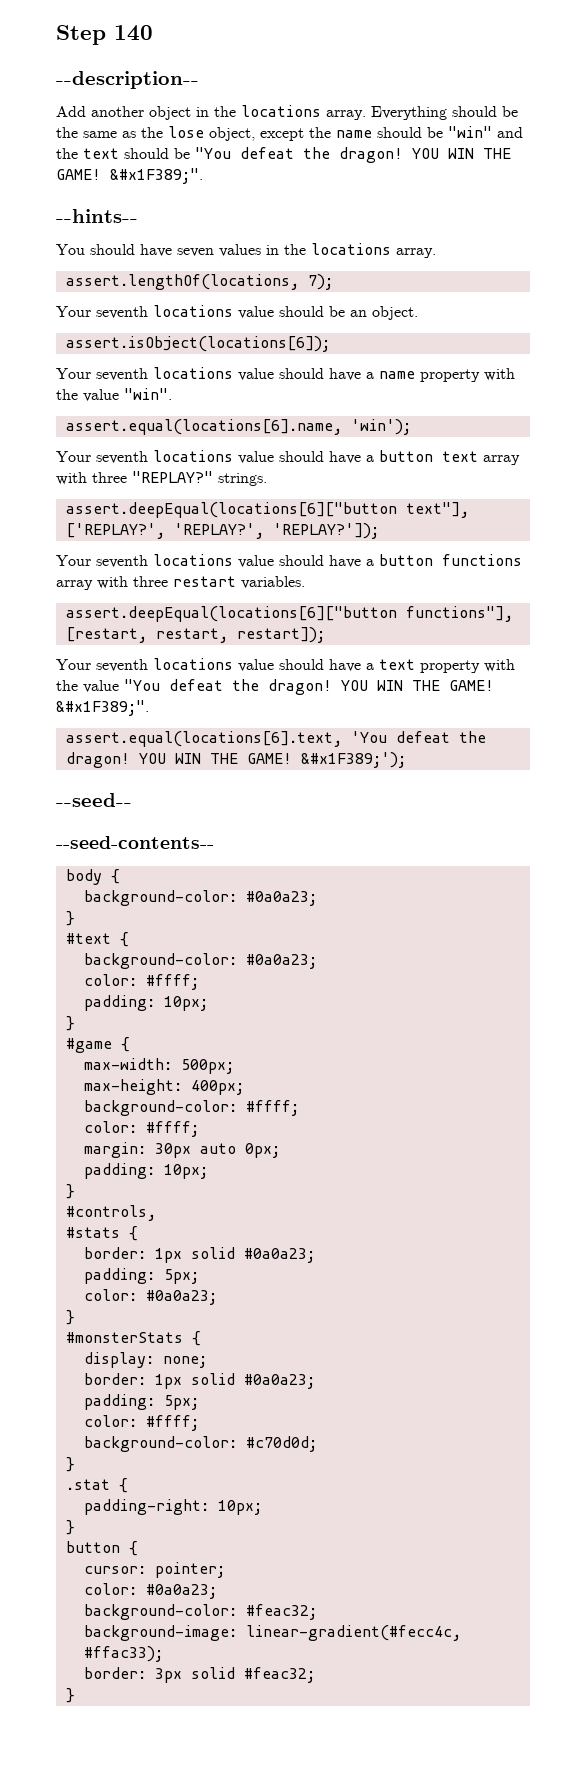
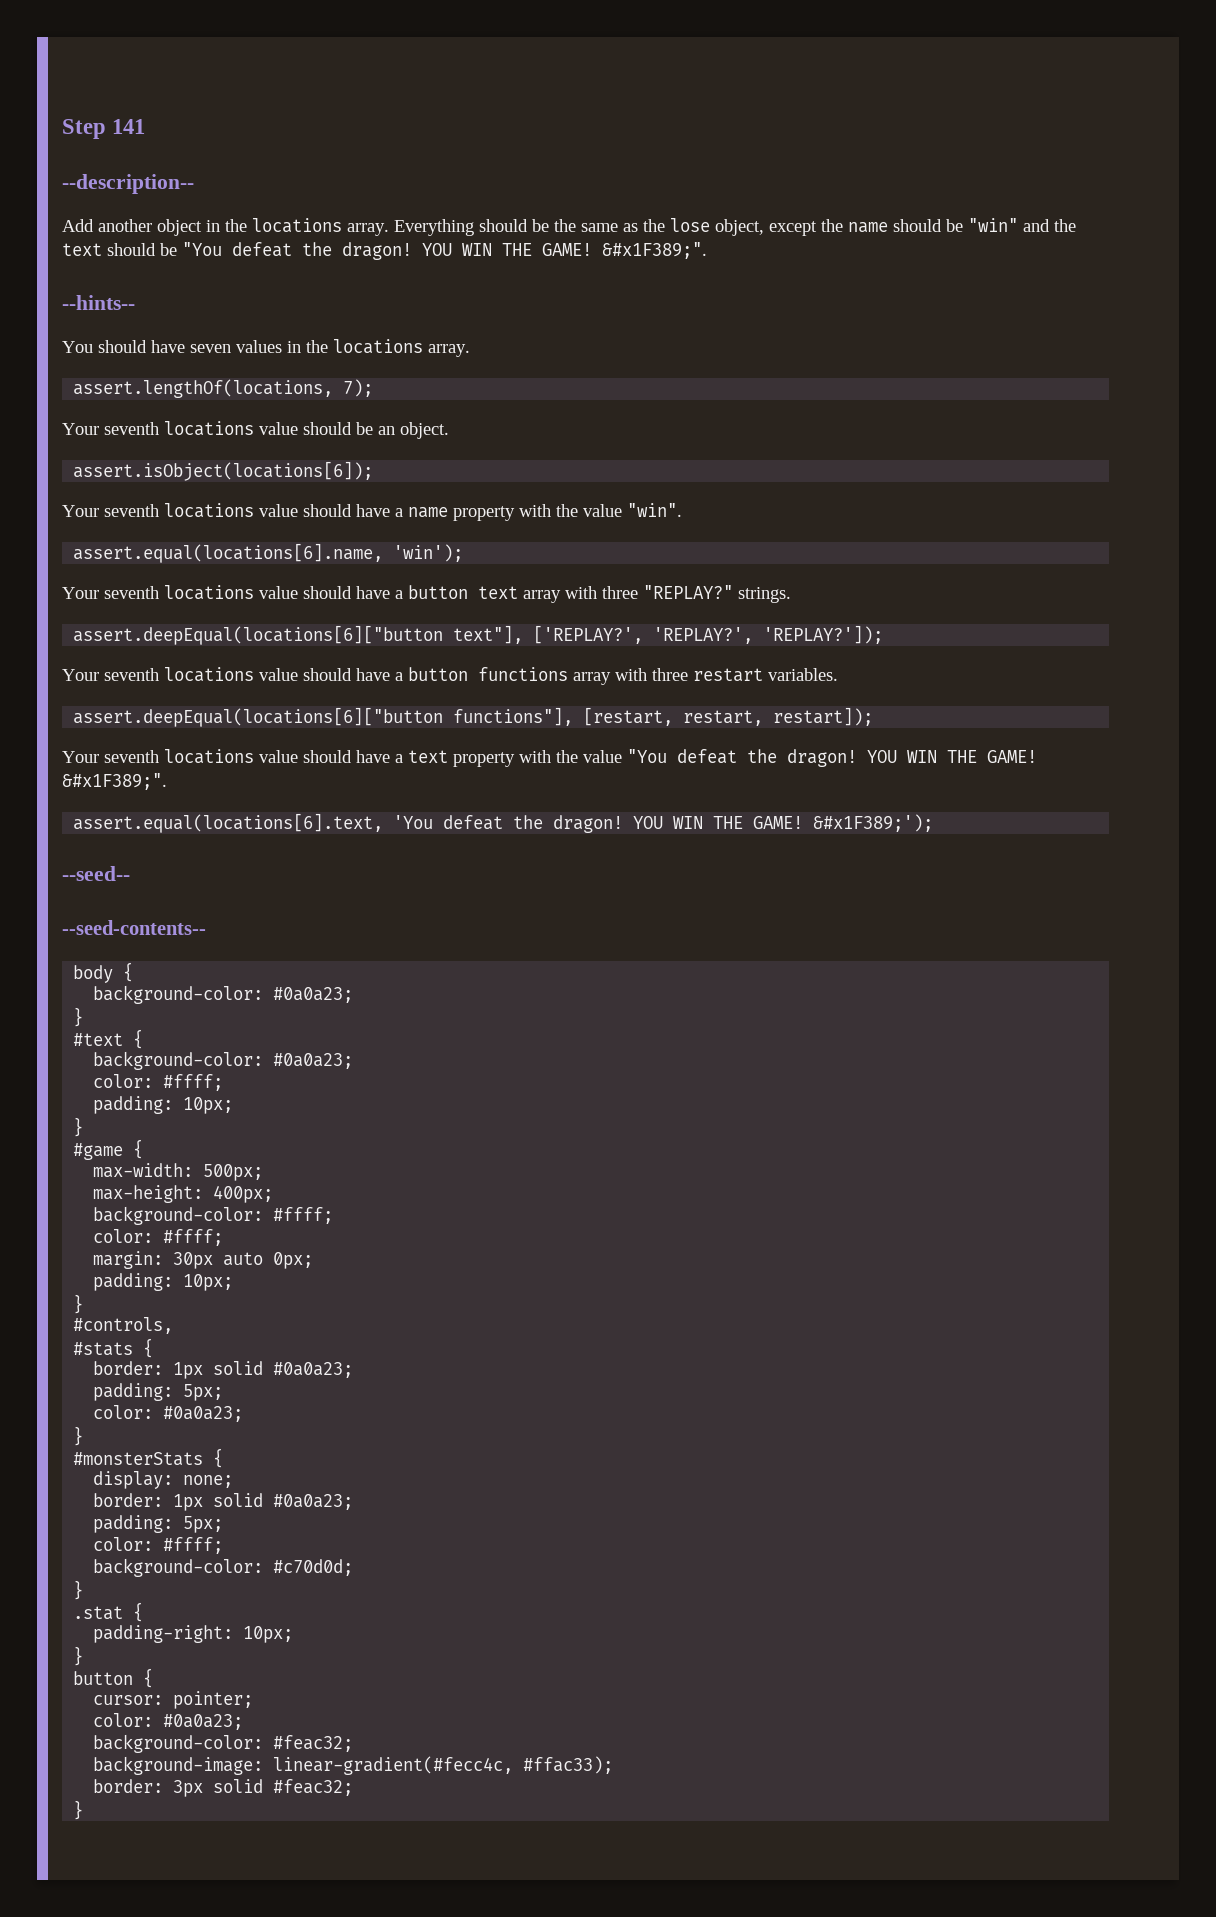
[114,25,153,41] 140 -> [112,119,146,134] 141

